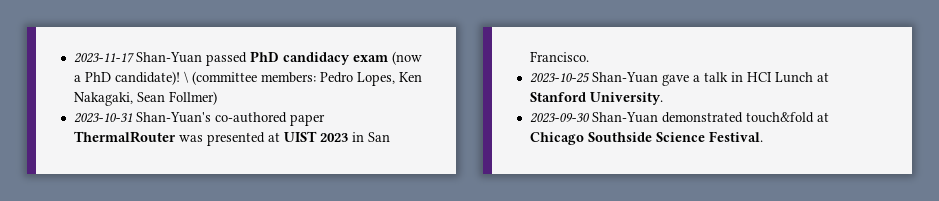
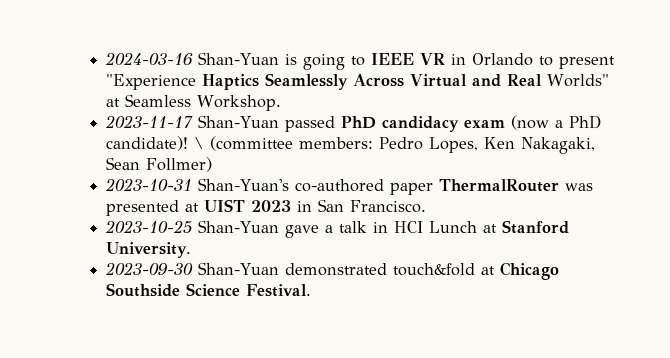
(73, 58) none -> [105,52,616,70] [106,73,610,90] [106,94,282,111] 2024-03-16 Shan-Yuan is going to IEEE VR in Orlando to present "Experience Haptics Seamlessly Across Virtual and Real Worlds" at Seamless Workshop. //

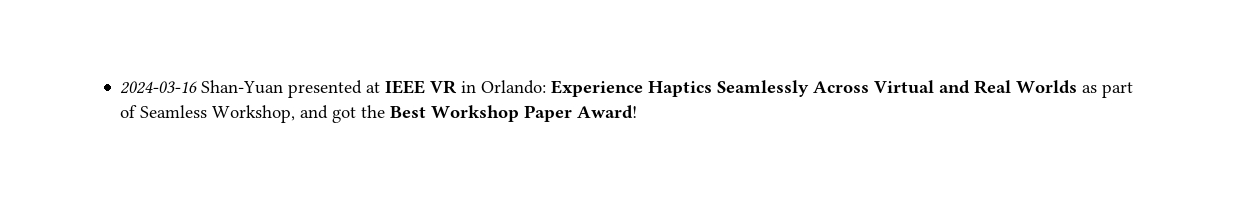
[285,53,616,70] [106,74,197,90] is going to IEEE VR in Orlando to present "Experience -> [288,80,644,98] presented at IEEE VR in Orlando: Experience
[547,74,610,87] [106,94,282,111] [105,115,602,132] [106,136,596,154] [106,157,213,172] [105,178,594,195] [106,199,427,216] [105,220,570,238] [106,242,192,258] [105,262,560,280] [106,283,312,297] Worlds" at Seamless Workshop. // 2023-11-17 Shan-Yuan passed PhD candidacy exam (now a PhD candidate)! \ (committee members: Pedro Lopes, Ken Nakagaki, Sean Follmer) // 2023-10-31 Shan-Yuan's co-authored paper ThermalRouter was presented at UIST 2023 in San Francisco. // 2023-10-25 Shan-Yuan gave a talk in HCI Lunch at Stanford University. // 2023-09-30 Shan-Yuan demonstrated touch&fold at Chicago Southside Science Festival. -> [1016,80,1134,98] [120,105,638,123] Worlds as part of Seamless Workshop, and got the Best Workshop Paper Award!

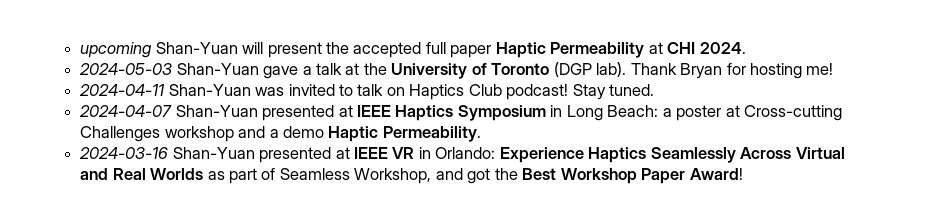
(120, 87) none -> [80,42,746,58] [79,62,834,79] [79,84,655,100] [79,105,843,121] [80,126,481,142] upcoming Shan-Yuan will present the accepted full paper Haptic Permeability at CHI 2024. // 2024-05-03 Shan-Yuan gave a talk at the University of Toronto (DGP lab). Thank Bryan for hosting me! // 2024-04-11 Shan-Yuan was invited to talk on Haptics Club podcast! Stay tuned. // 2024-04-07 Shan-Yuan presented at IEEE Haptics Symposium in Long Beach: a poster at Cross-cutting Challenges workshop and a demo Haptic Permeability. //

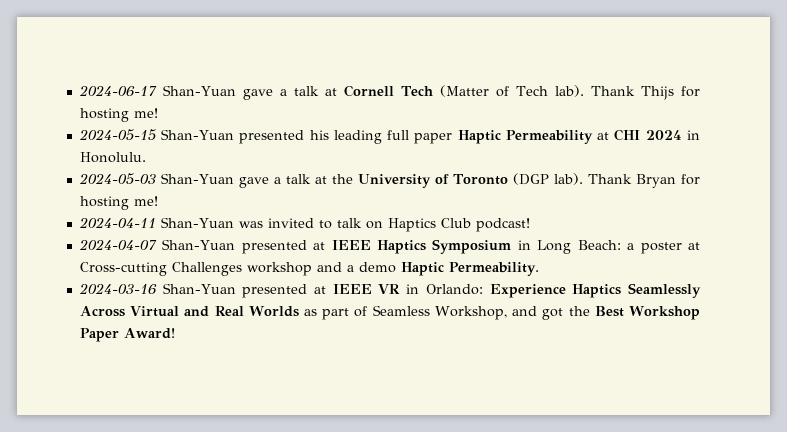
[80,42,422,58] upcoming Shan-Yuan will present the accepted -> [78,85,700,100] [79,108,158,122] [78,129,382,144] 2024-06-17 Shan-Yuan gave a talk at Cornell Tech (Matter of Tech lab). Thank Thijs for hosting me! // 2024-05-15 Shan-Yuan presented his leading
[699,42,746,54] 2024. -> [645,130,700,140] [79,152,146,163] 2024 in Honolulu.
[572,84,655,100] Stay tuned. -> (530, 225) none

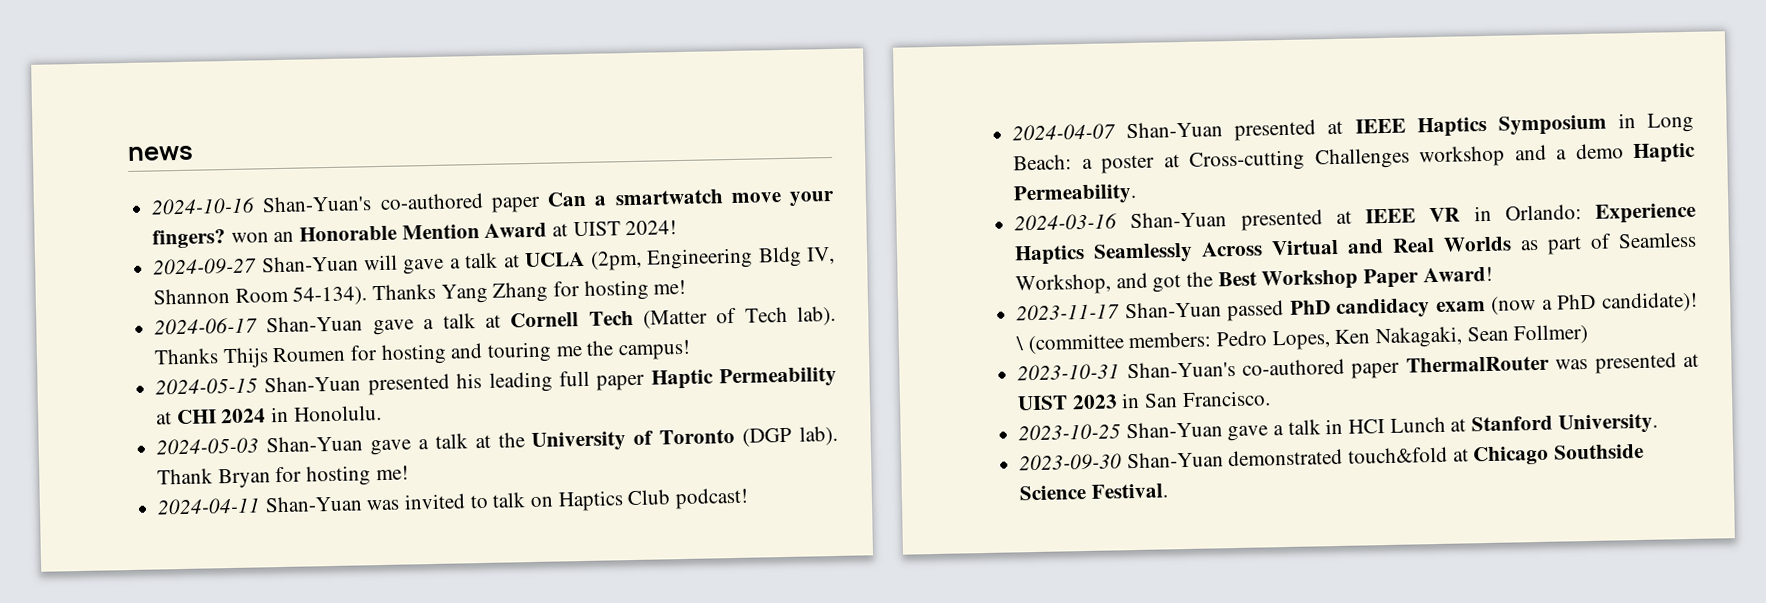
(78, 90) none -> [127,145,194,161] [151,189,835,215] [152,220,678,249] [153,246,836,275] [153,279,687,306] news // 2024-10-16 Shan-Yuan's co-authored paper Can a smartwatch move your fingers? won an Honorable Mention Award at UIST 2024! // 2024-09-27 Shan-Yuan will gave a talk at UCLA (2pm, Engineering Bldg IV, Shannon Room 54-134). Thanks Yang Zhang for hosting me! //
[590,86,700,100] [79,108,158,122] Thank Thijs for hosting me! -> [154,339,692,369] Thanks Thijs Roumen for hosting and touring me the campus!
(175, 333) none -> [1016,291,1698,322] [1015,323,1589,355] [1017,352,1699,381] [1017,390,1271,411] [1018,413,1658,442] [1019,443,1645,471] [1019,483,1168,501] // 2023-11-17 Shan-Yuan passed PhD candidacy exam (now a PhD candidate)! \ (committee members: Pedro Lopes, Ken Nakagaki, Sean Follmer) // 2023-10-31 Shan-Yuan's co-authored paper ThermalRouter was presented at UIST 2023 in San Francisco. // 2023-10-25 Shan-Yuan gave a talk in HCI Lunch at Stanford University. // 2023-09-30 Shan-Yuan demonstrated touch&fold at Chicago Southside Science Festival.

